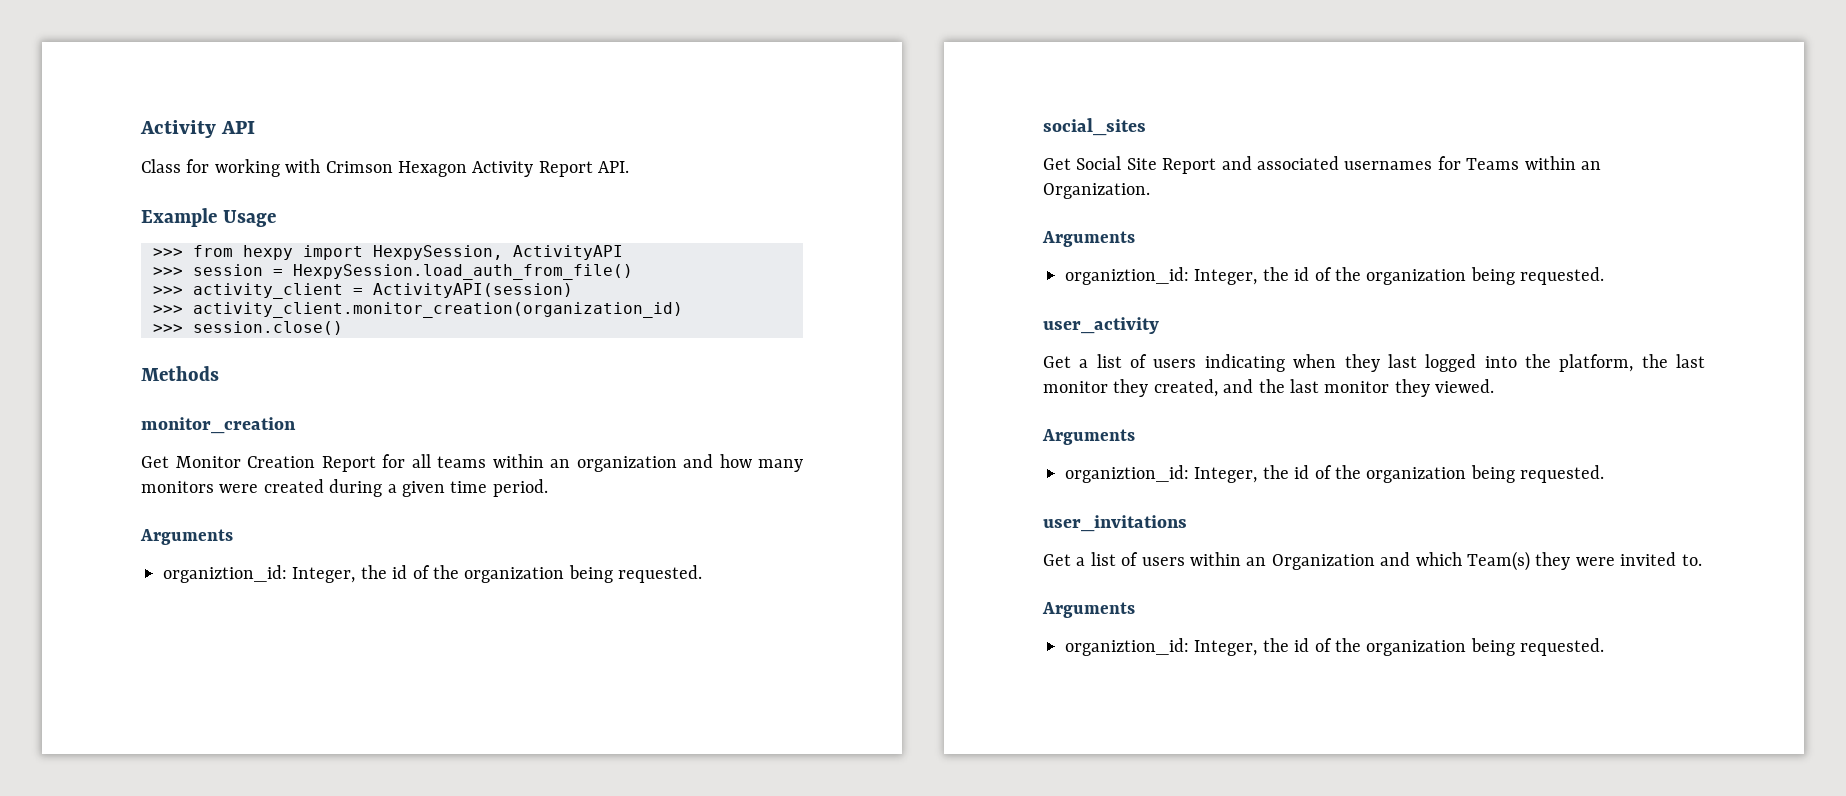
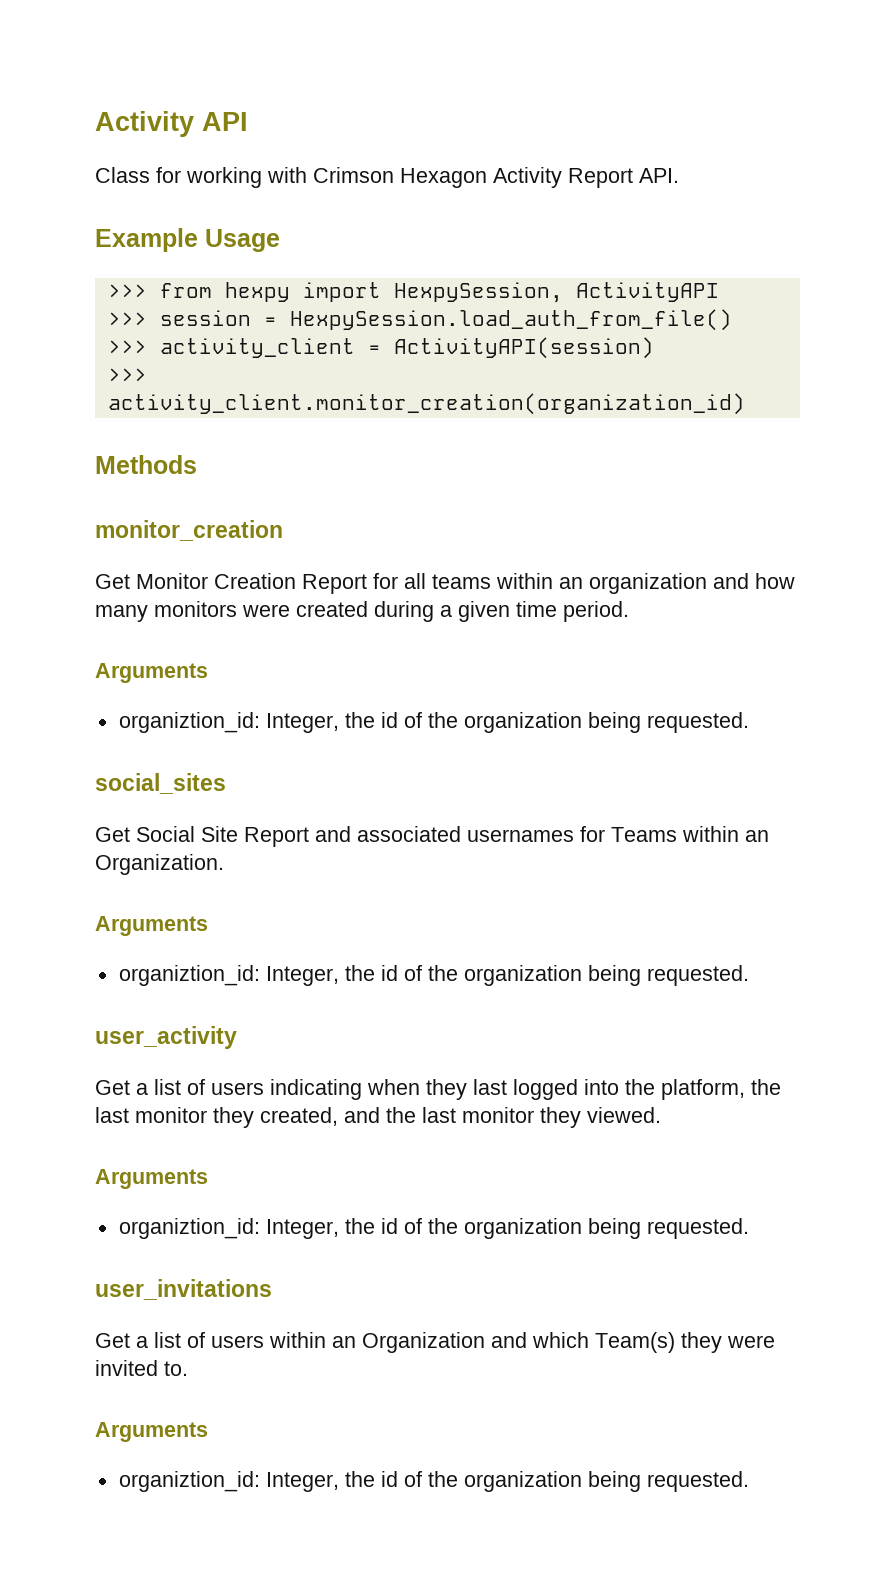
[153,321,343,335] // >>> session.close() -> (745, 404) none

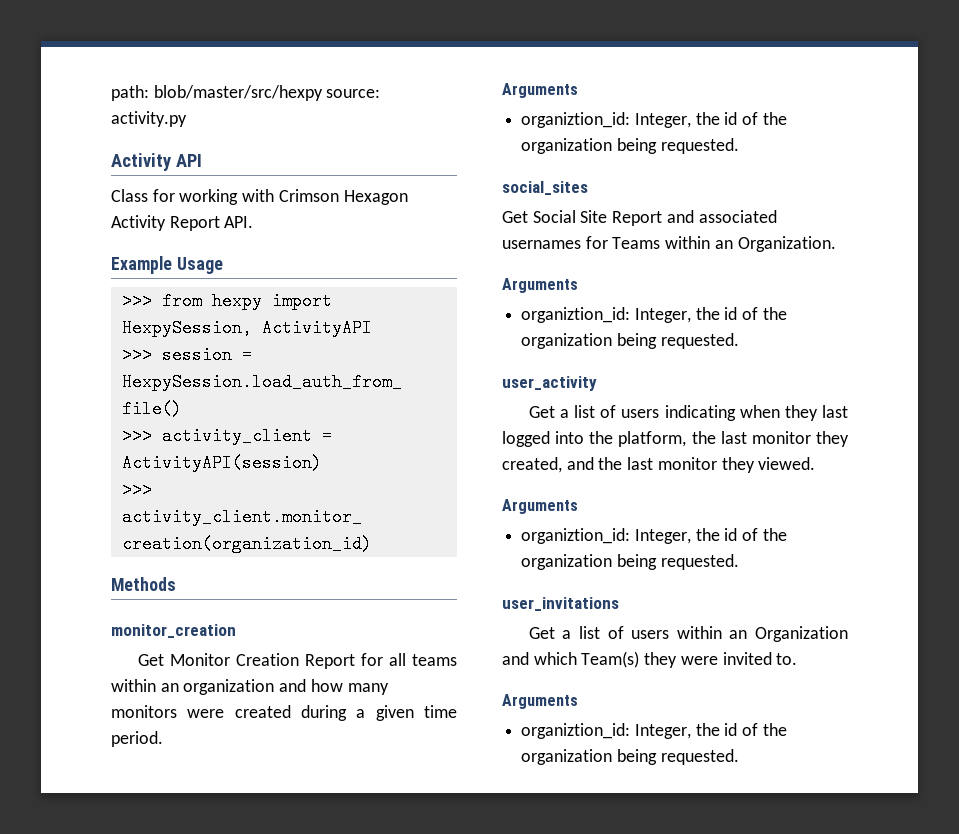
(95, 124) none -> [111,85,381,101] [111,111,187,127] path: blob/master/src/hexpy source: activity.py //

